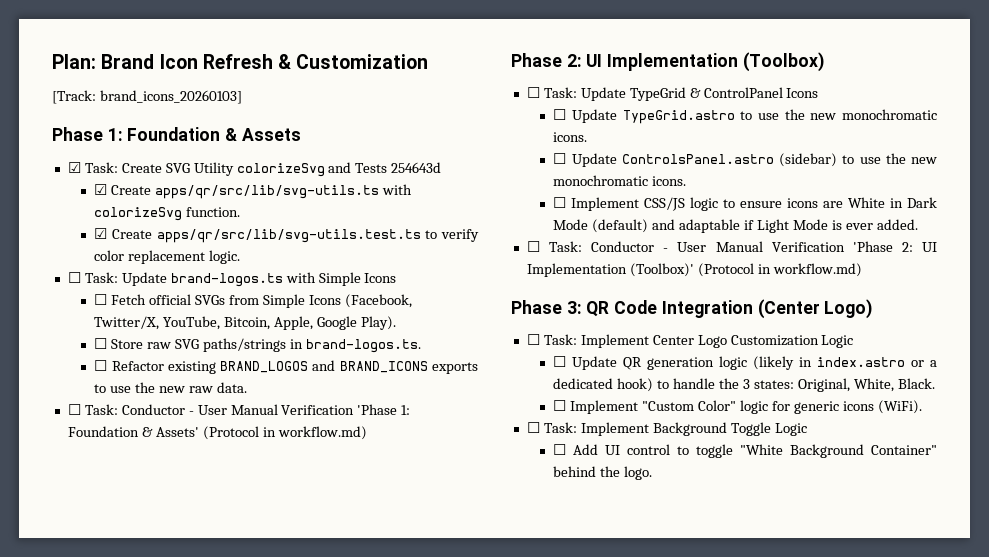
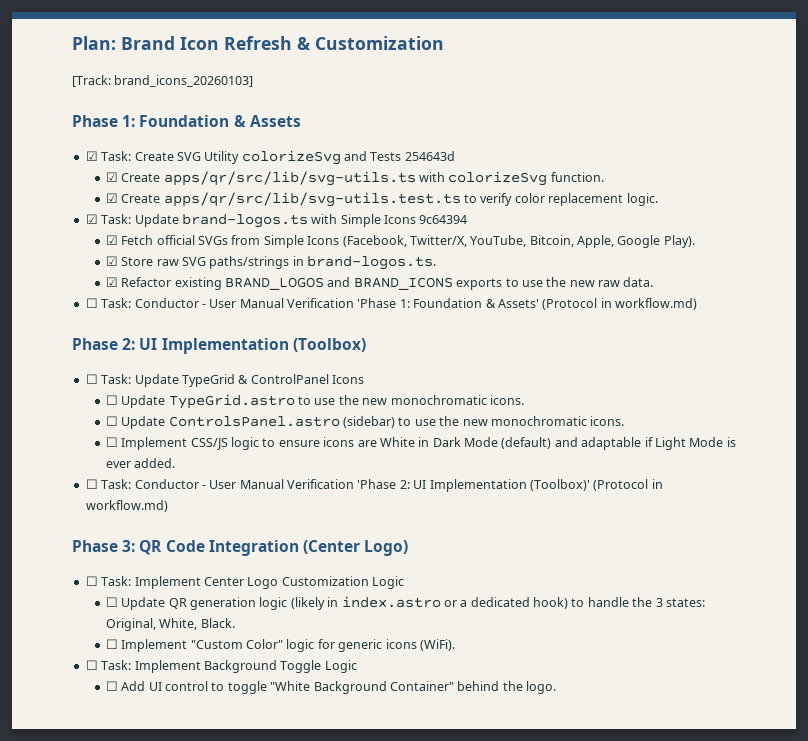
[67,272,81,283] ☐ -> [85,214,98,224] ☑
[94,294,108,305] // ☐ -> [419,215,468,224] [105,235,118,245] 9c64394 // ☑
[94,338,108,349] ☐ -> [105,256,118,266] ☑
[94,360,108,371] ☐ -> [105,277,118,287] ☑

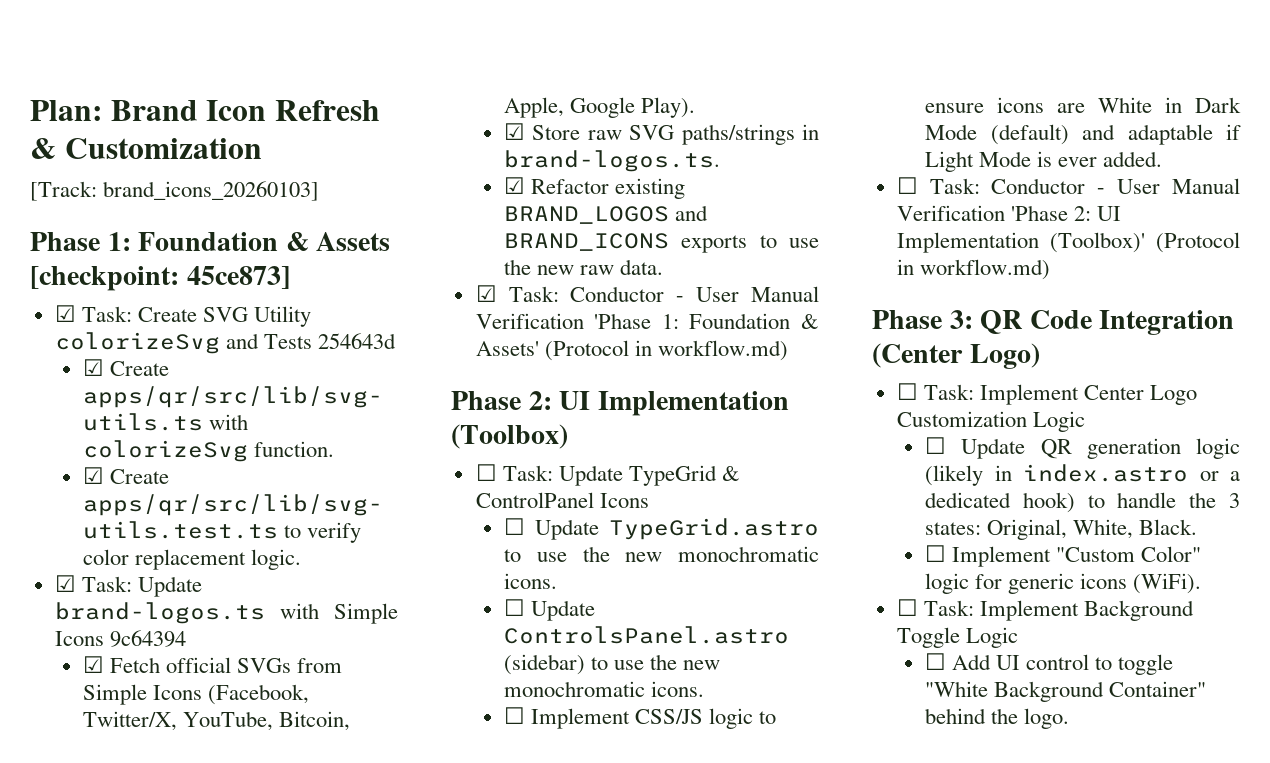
(301, 121) none -> [30,266,290,291] [checkpoint: 45ce873]
[85,298,98,308] ☐ -> [475,285,497,302] ☑

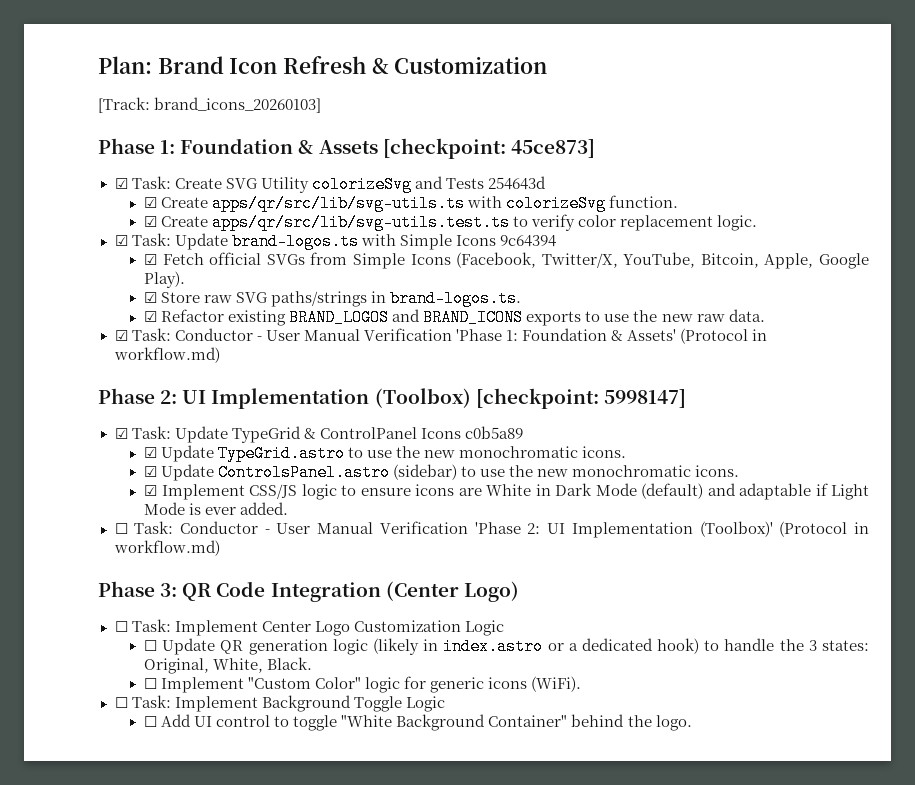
[475,464,497,481] // ☐ -> [475,388,686,409] [114,428,128,439] [checkpoint: 5998147] // ☑
[504,518,526,535] // ☐ -> [464,426,523,439] [143,447,157,458] c0b5a89 // ☑
[504,599,526,616] ☐ -> [143,466,157,477] ☑
[504,707,526,724] ☐ -> [143,485,157,496] ☑

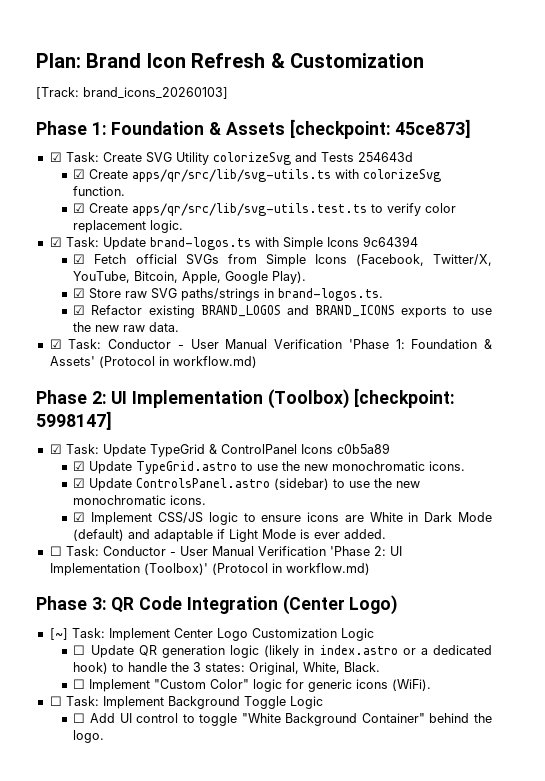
[114,621,128,632] ☐ -> [49,628,68,640] [~]

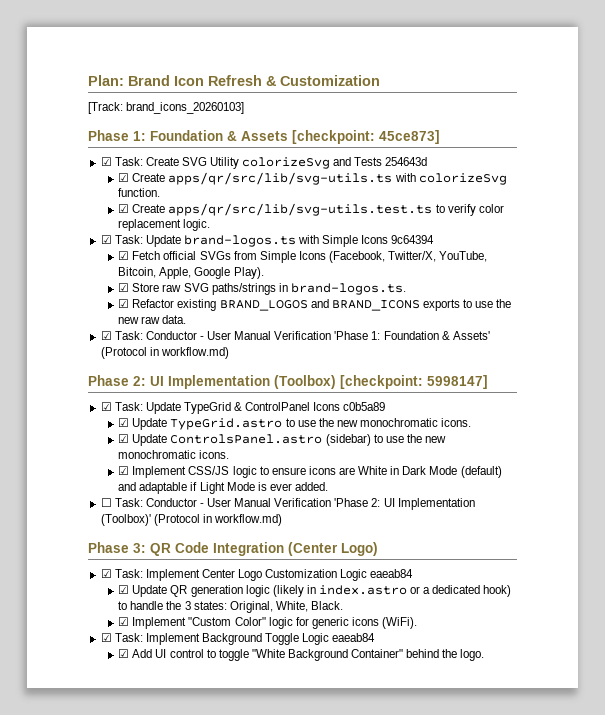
[49,628,68,640] [~] -> [100,569,112,578] ☑
[73,645,86,655] // ☐ -> [370,569,414,578] [118,585,130,594] eaeab84 // ☑
[73,679,86,689] ☐ -> [118,617,130,626] ☑
[49,696,62,706] ☐ -> [100,633,112,642] ☑
[73,713,86,723] // ☐ -> [332,633,376,642] [118,649,130,658] eaeab84 // ☑

